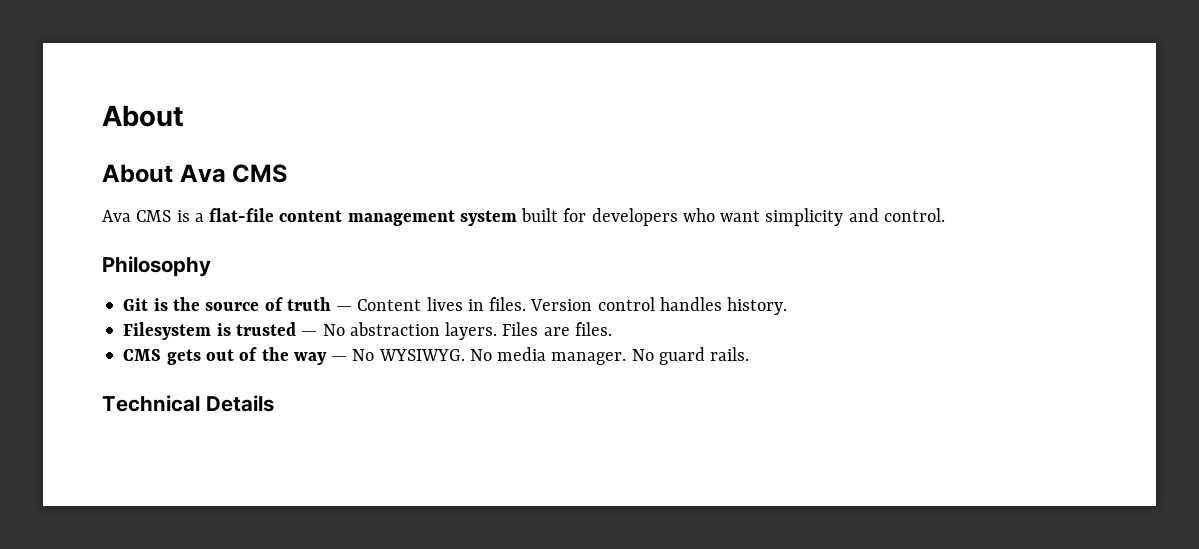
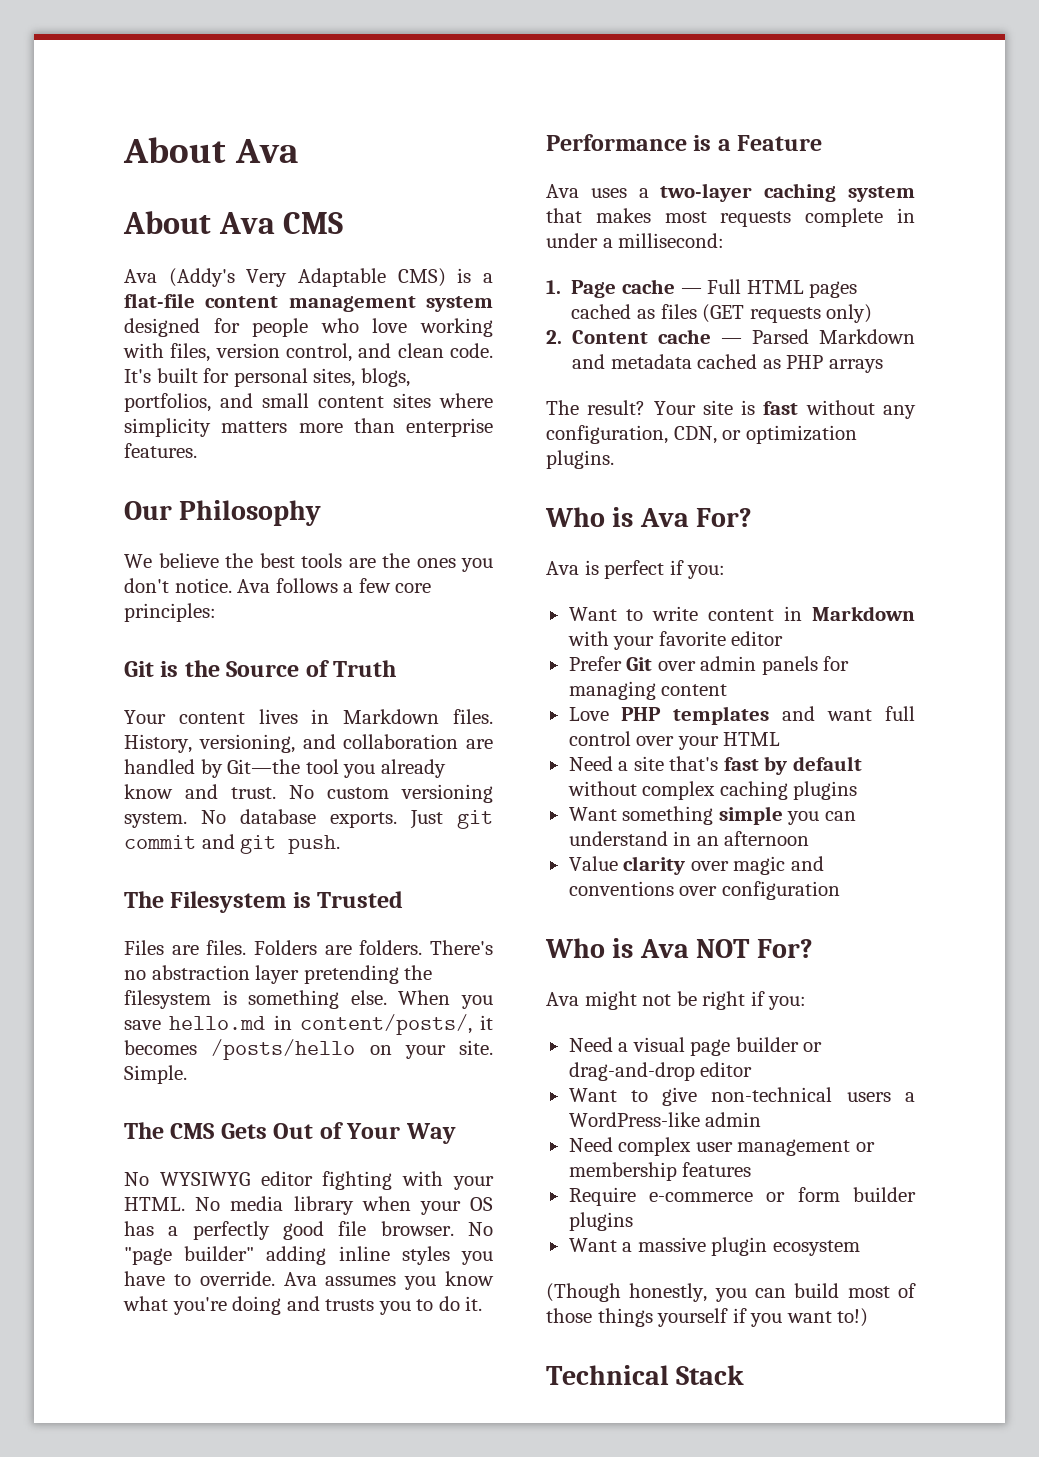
[102,105,184,127] About -> [123,137,298,163] About Ava
[136,210,172,222] CMS -> [168,268,446,287] (Addy's Very Adaptable CMS)
[521,208,945,226] [102,256,211,277] [123,297,788,315] [123,322,612,340] [123,347,750,365] built for developers who want simplicity and control. // Philosophy // Git is the source of truth — Content lives in files. Version control handles history. // Filesystem is trusted — No abstraction layers. Files are files. // CMS gets out of the way — No WYSIWYG. No media manager. No guard rails. -> [124,318,493,337] [123,343,493,362] [124,368,410,387] [124,393,493,412] [124,418,493,437] [124,443,197,458] [124,500,322,526] [124,553,493,572] [124,578,432,593] [124,603,216,622] [124,660,397,677] [124,709,493,724] [124,734,493,753] [124,759,446,778] [124,784,493,803] [124,809,493,829] [124,834,341,854] [124,891,404,913] [124,940,493,955] [124,965,433,984] [124,990,493,1009] [124,1014,493,1035] [124,1039,493,1060] [124,1065,187,1084] [124,1122,456,1144] [124,1171,495,1190] [124,1196,494,1215] [124,1221,493,1240] [124,1246,493,1265] [124,1271,494,1290] [123,1296,483,1315] [546,134,823,151] [546,183,915,202] [546,208,915,227] [546,233,725,248] [546,279,858,298] [571,304,873,323] [546,329,915,344] [572,354,883,373] [546,400,916,419] [546,425,857,444] [546,450,614,469] [545,507,753,527] [546,560,726,579] [568,606,915,621] [567,631,784,650] [568,656,850,675] [568,681,728,700] [568,706,915,725] [568,731,781,750] [568,756,862,775] [567,781,858,800] [568,806,856,825] [568,831,810,846] [568,856,824,875] [568,881,840,900] [545,938,813,958] [546,991,807,1010] [568,1037,823,1056] [568,1062,753,1081] [568,1087,915,1106] [568,1112,762,1127] [568,1137,875,1156] [568,1162,752,1181] [568,1187,916,1206] [568,1212,633,1231] [568,1237,860,1256] [546,1283,916,1302] [546,1308,869,1327] designed for people who love working with files, version control, and clean code. It's built for personal sites, blogs, portfolios, and small content sites where simplicity matters more than enterprise features. // Our Philosophy // We believe the best tools are the ones you don't notice. Ava follows a few core principles: // Git is the Source of Truth // Your content lives in Markdown files. History, versioning, and collaboration are handled by Git—the tool you already know and trust. No custom versioning system. No database exports. Just git commit and git push. // The Filesystem is Trusted // Files are files. Folders are folders. There's no abstraction layer pretending the filesystem is something else. When you save hello.md in content/posts/, it becomes /posts/hello on your site. Simple. // The CMS Gets Out of Your Way // No WYSIWYG editor fighting with your HTML. No media library when your OS has a perfectly good file browser. No "page builder" adding inline styles you have to override. Ava assumes you know what you're doing and trusts you to do it. // Performance is a Feature // Ava uses a two-layer caching system that makes most requests complete in under a millisecond: // 1. Page cache — Full HTML pages cached as files (GET requests only) // 2. Content cache — Parsed Markdown and metadata cached as PHP arrays // The result? Your site is fast without any configuration, CDN, or optimization plugins. // Who is Ava For? // Ava is perfect if you: // Want to write content in Markdown with your favorite editor // Prefer Git over admin panels for managing content // Love PHP templates and want full control over your HTML // Need a site that's fast by default without complex caching plugins // Want something simple you can understand in an afternoon // Value clarity over magic and conventions over configuration // Who is Ava NOT For? // Ava might not be right if you: // Need a visual page builder or drag-and-drop editor // Want to give non-technical users a WordPress-like admin // Need complex user management or membership features // Require e-commerce or form builder plugins // Want a massive plugin ecosystem // (Though honestly, you can build most of those things yourself if you want to!)
[205,395,274,412] Details -> [676,1365,745,1385] Stack

